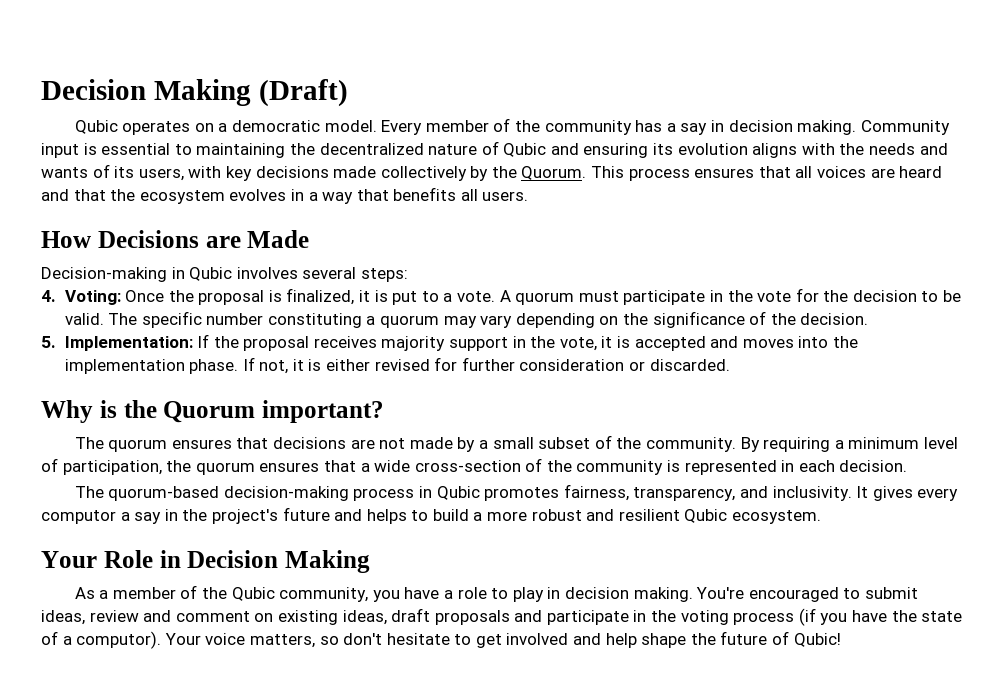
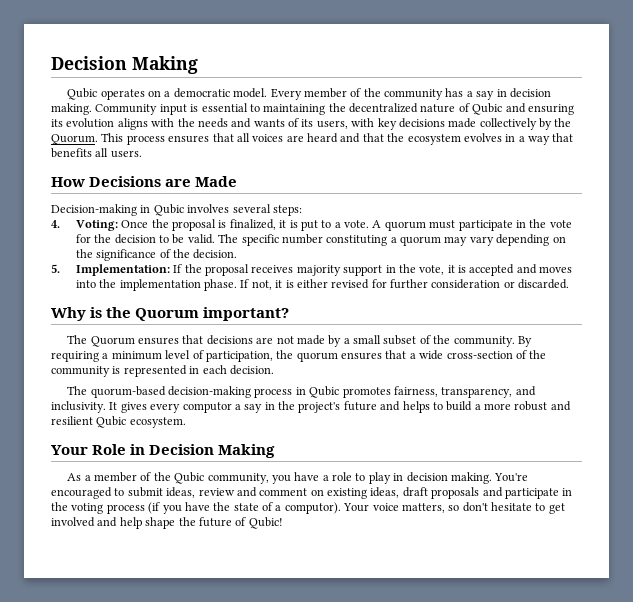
[41,79,348,107] Decision Making (Draft) -> [51,56,198,74] Decision Making
[108,439,168,452] quorum -> [90,336,135,347] Quorum

